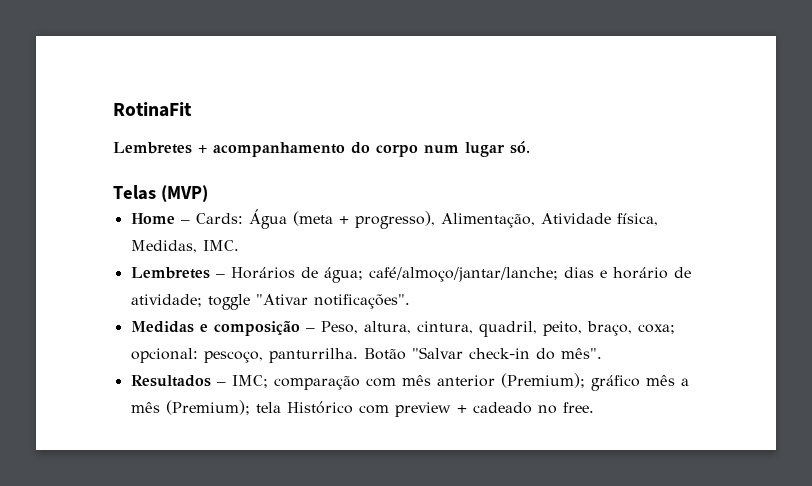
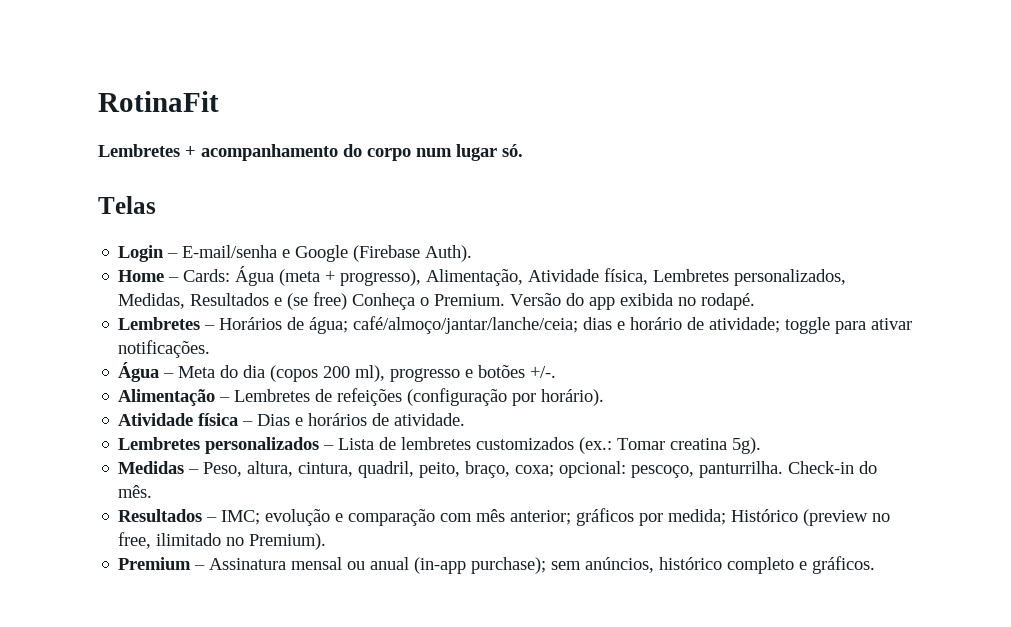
[160,185,208,202] (MVP) -> [118,245,473,262] // Login – E-mail/senha e Google (Firebase Auth).
[130,240,239,253] Medidas, IMC. -> [653,269,847,286] [118,292,756,310] Lembretes personalizados, Medidas, Resultados e (se free) Conheça o Premium. Versão do app exibida no rodapé.
[368,267,558,282] café/almoço/jantar/lanche; -> [353,316,579,334] café/almoço/jantar/lanche/ceia;
[255,294,410,309] "Ativar notificações". -> [835,318,913,334] [118,340,211,358] [118,362,557,382] [118,388,605,406] [118,413,466,426] [118,437,762,454] para ativar notificações. // Água – Meta do dia (copos 200 ml), progresso e botões +/-. // Alimentação – Lembretes de refeições (configuração por horário). // Atividade física – Dias e horários de atividade. // Lembretes personalizados – Lista de lembretes customizados (ex.: Tomar creatina 5g).
[199,320,300,336] e composição -> (185, 467) none
[363,347,602,360] Botão "Salvar check-in do mês". -> [788,461,878,474] [118,485,153,498] Check-in do mês.
(268, 381) none -> [265,509,344,526] evolução e
[436,373,689,391] [130,400,594,417] anterior (Premium); gráfico mês a mês (Premium); tela Histórico com preview + cadeado no free. -> [510,508,891,526] [118,532,327,550] [118,556,876,574] anterior; gráficos por medida; Histórico (preview no free, ilimitado no Premium). // Premium – Assinatura mensal ou anual (in-app purchase); sem anúncios, histórico completo e gráficos.

